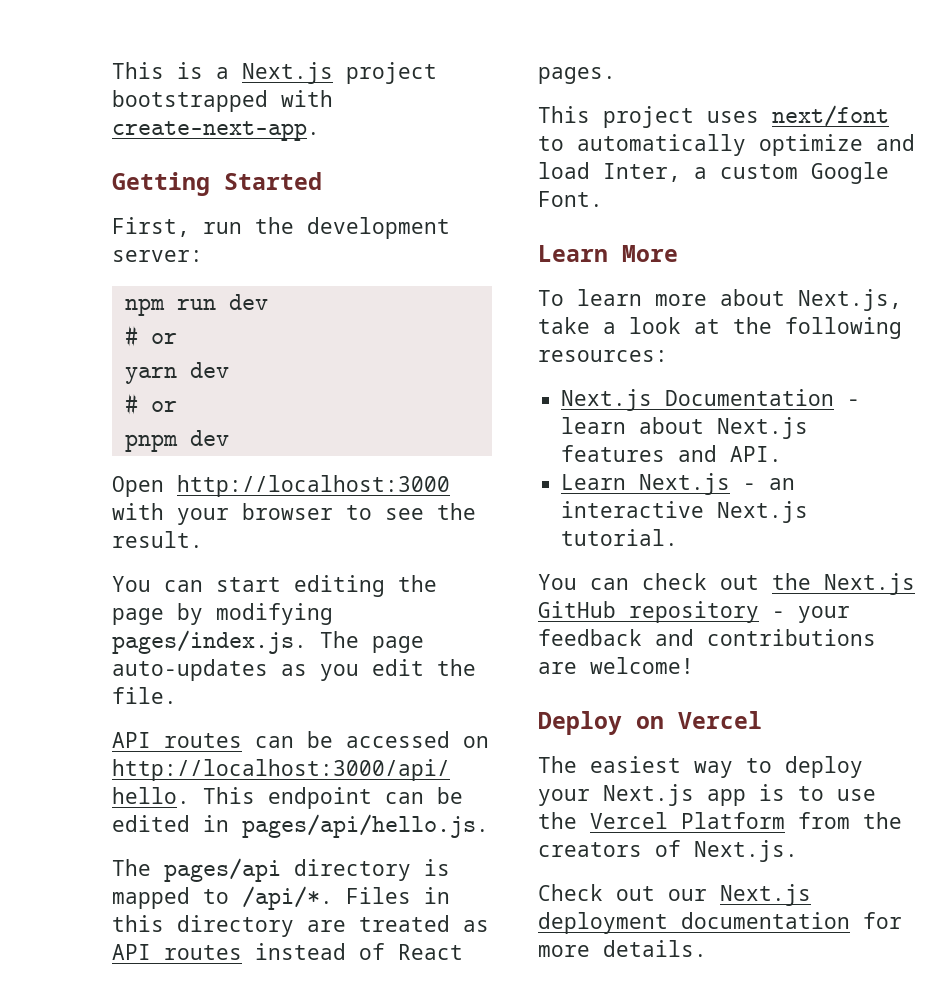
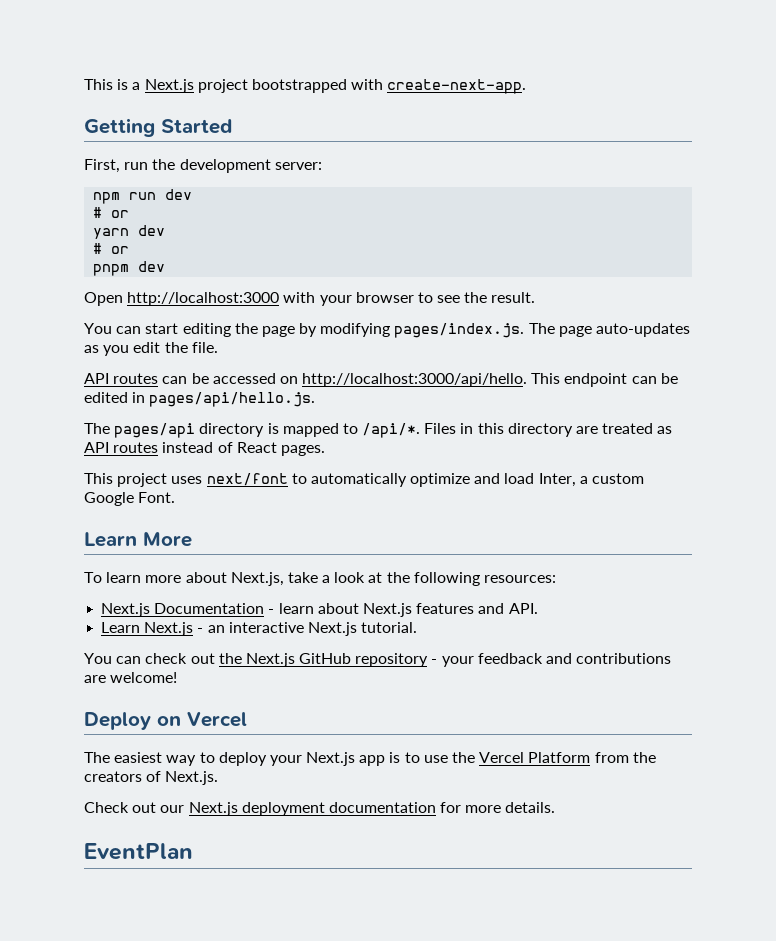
(707, 948) none -> [84,843,193,860] // EventPlan

